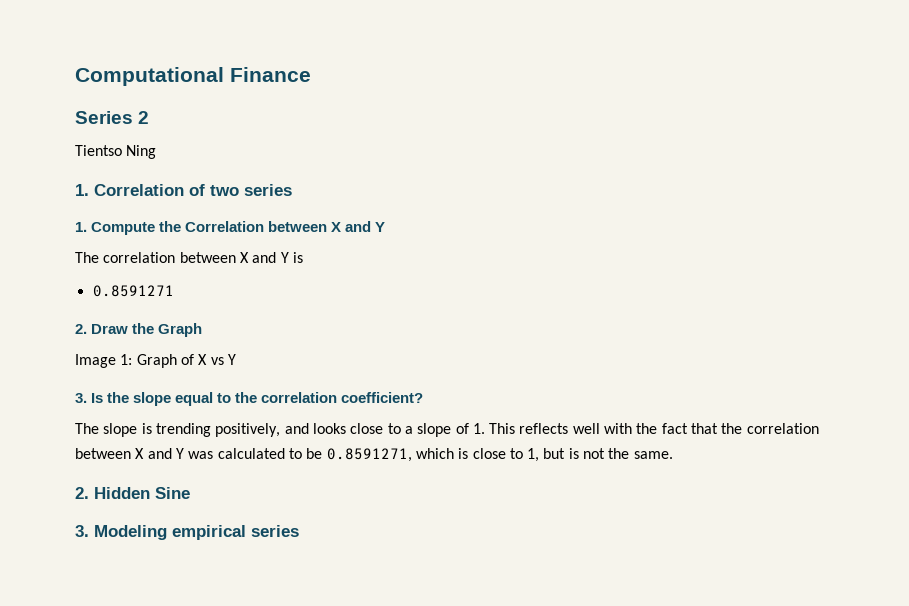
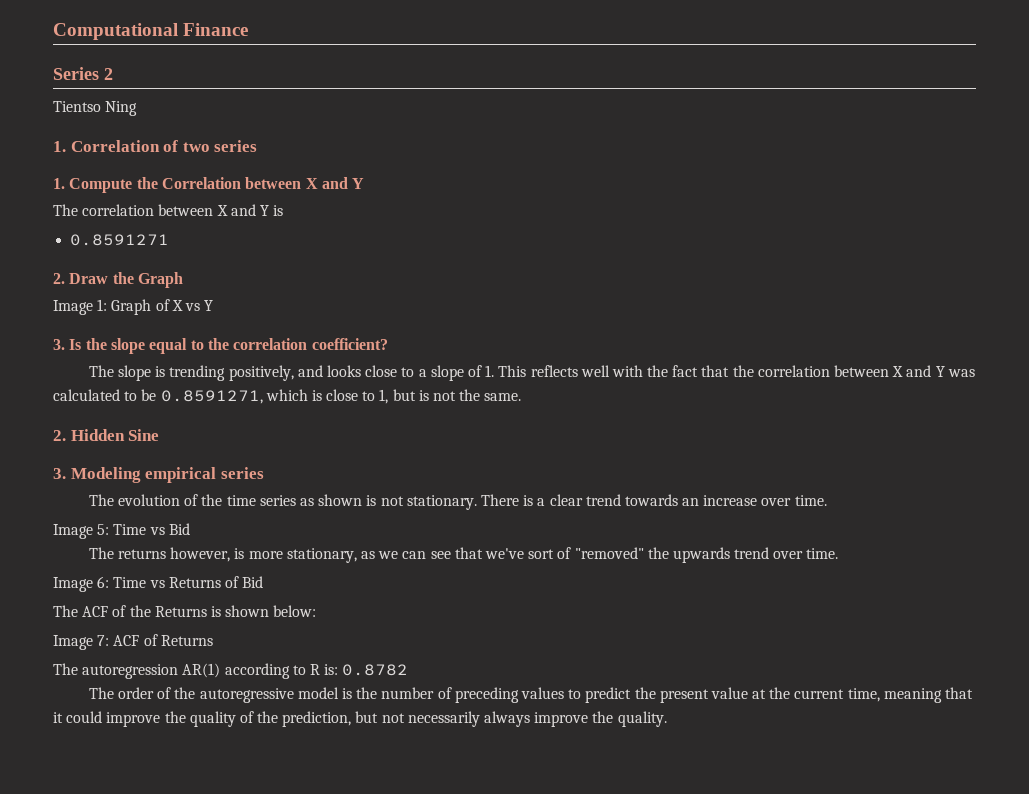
(299, 531) none -> [88,494,827,510] [53,523,190,539] [88,547,839,563] [53,576,264,592] [53,605,317,617] [53,634,213,650] [53,663,409,679] [88,687,973,703] [53,711,667,727] // The evolution of the time series as shown is not stationary. There is a clear trend towards an increase over time. // Image 5: Time vs Bid // The returns however, is more stationary, as we can see that we've sort of "removed" the upwards trend over time. // Image 6: Time vs Returns of Bid // The ACF of the Returns is shown below: // Image 7: ACF of Returns // The autoregression AR(1) according to R is: 0.8782 // The order of the autoregressive model is the number of preceding values to predict the present value at the current time, meaning that it could improve the quality of the prediction, but not necessarily always improve the quality.

